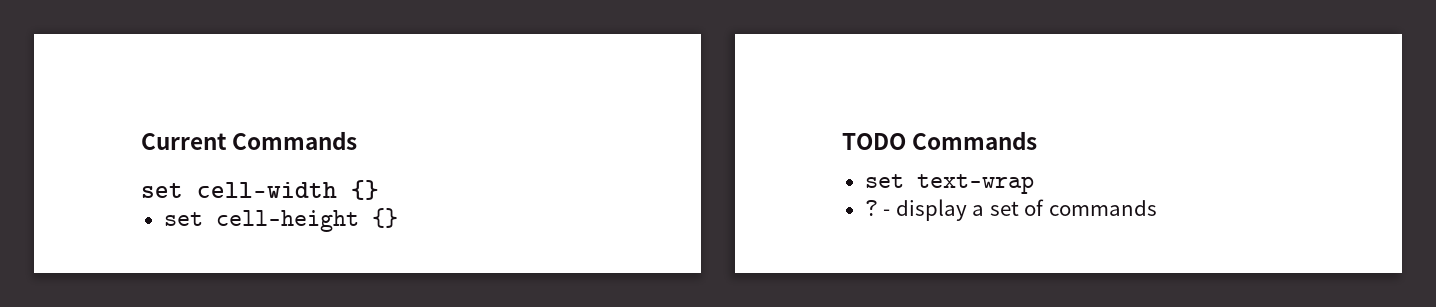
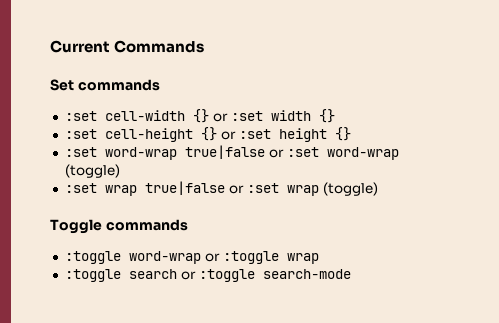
[141,183,183,198] set -> [50,79,160,91] [64,111,97,121] Set commands // :set
[163,208,398,232] [842,131,1038,150] [864,174,1034,194] [864,199,1157,221] // set cell-height {} // TODO Commands // set text-wrap // ? - display a set of commands -> [212,109,336,123] [64,127,352,142] [64,145,400,160] [64,164,120,178] [64,181,378,196] [50,219,188,234] [64,251,320,264] [64,269,352,282] or :set width {} // :set cell-height {} or :set height {} // :set word-wrap true|false or :set word-wrap (toggle) // :set wrap true|false or :set wrap (toggle) // Toggle commands // :toggle word-wrap or :toggle wrap // :toggle search or :toggle search-mode

